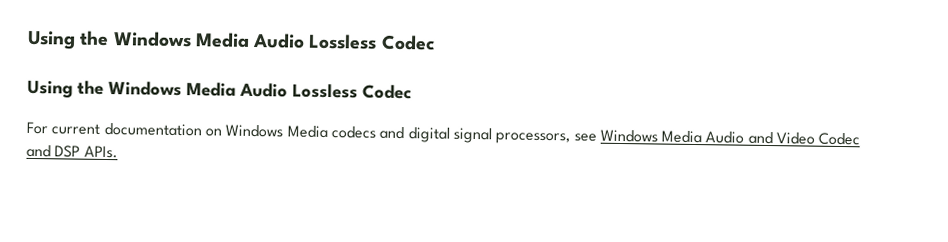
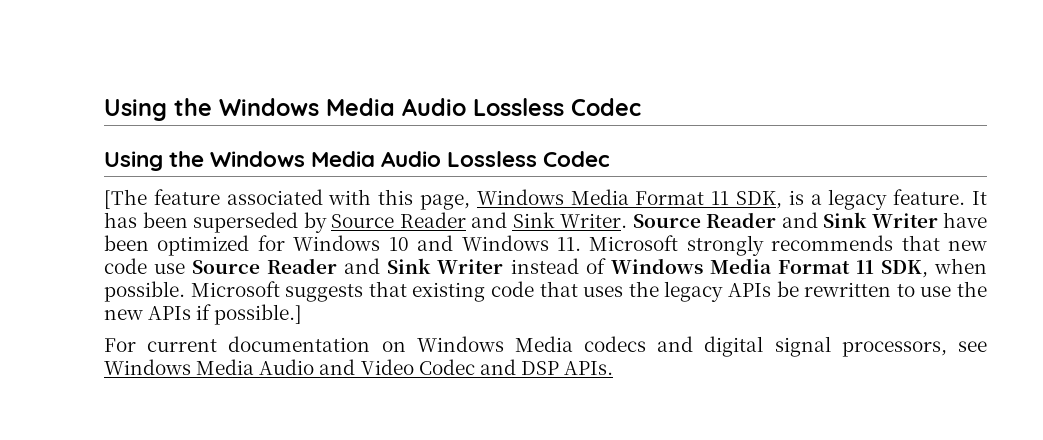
(412, 92) none -> [104,189,987,210] [104,212,987,233] [104,235,987,256] [104,258,987,278] [104,281,988,302] [104,304,303,325] // [The feature associated with this page, Windows Media Format 11 SDK, is a legacy feature. It has been superseded by Source Reader and Sink Writer. Source Reader and Sink Writer have been optimized for Windows 10 and Windows 11. Microsoft strongly recommends that new code use Source Reader and Sink Writer instead of Windows Media Format 11 SDK, when possible. Microsoft suggests that existing code that uses the legacy APIs be rewritten to use the new APIs if possible.]

